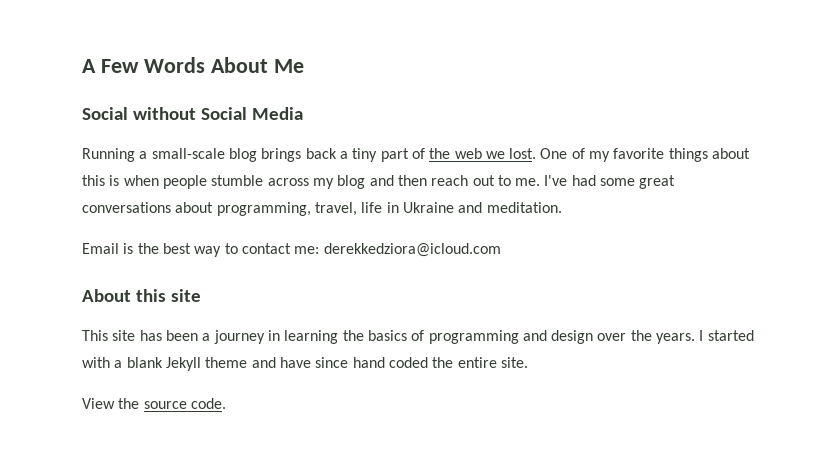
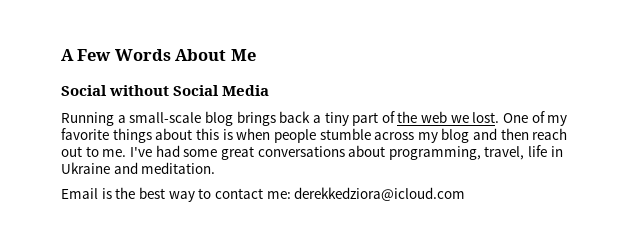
[82,289,201,302] [82,330,754,344] [82,357,528,371] [82,398,226,409] // About this site // This site has been a journey in learning the basics of programming and design over the years. I started with a blank Jekyll theme and have since hand coded the entire site. // View the source code. -> (466, 194) none

